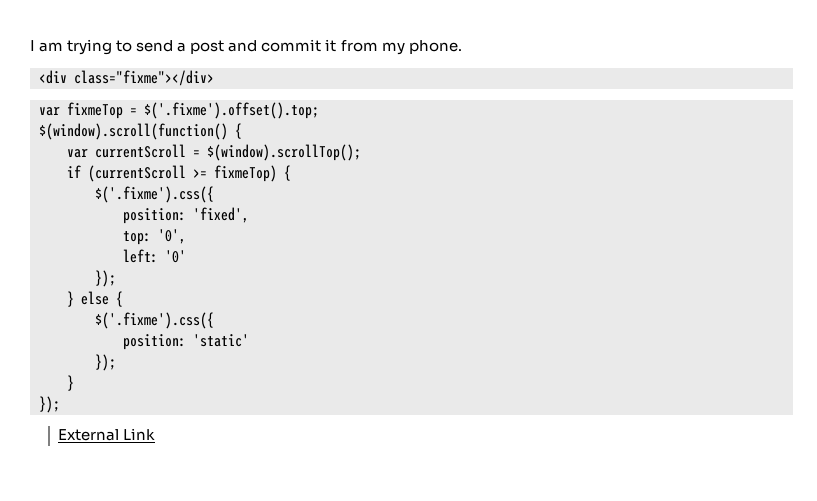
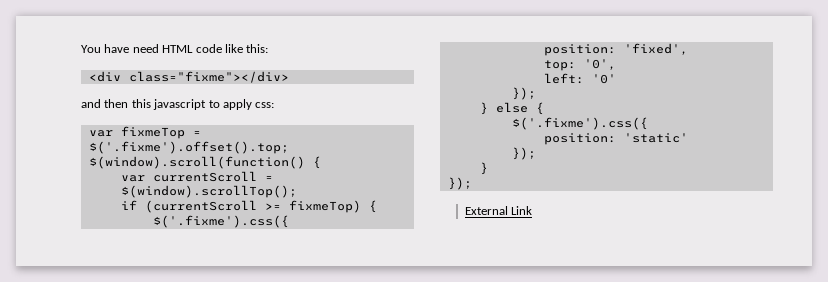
[30,39,462,55] [39,70,214,86] I am trying to send a post and commit it from my phone. // <div class="fixme"></div> -> [81,44,269,53] [88,71,289,83] [81,99,275,110] You have need HTML code like this: // <div class="fixme"></div> // and then this javascript to apply css:

